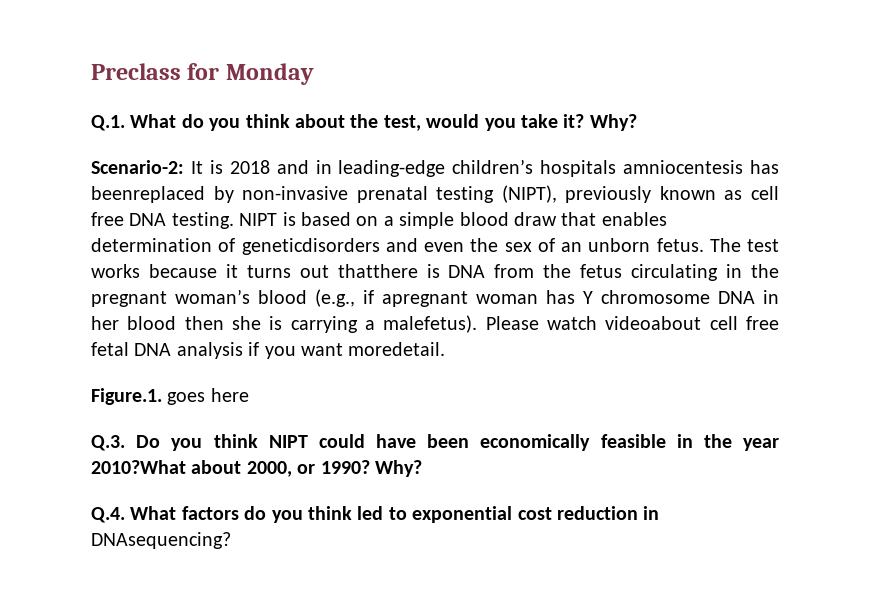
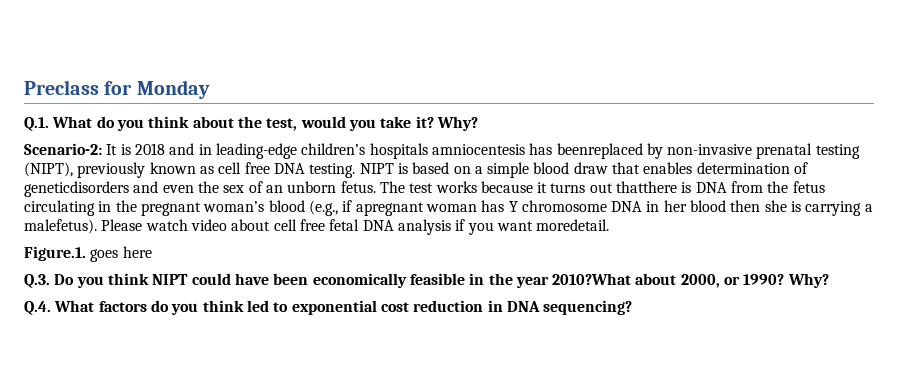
[605,316,702,330] videoabout -> [190,219,271,231] video about
[91,532,231,549] DNAsequencing? -> [506,300,633,315] DNA sequencing?

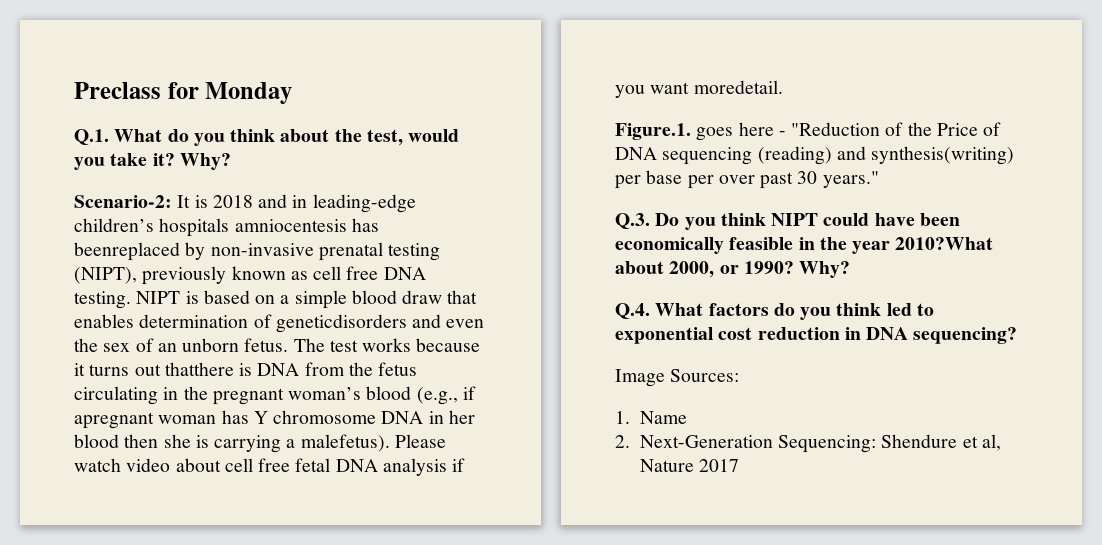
(152, 252) none -> [778,122,1002,136] [615,146,1015,165] [615,170,879,189] - "Reduction of the Price of DNA sequencing (reading) and synthesis(writing) per base per over past 30 years."
(633, 307) none -> [615,369,740,387] [615,411,687,424] [615,434,1001,453] [639,459,740,472] // Image Sources: // 1. Name // 2. Next-Generation Sequencing: Shendure et al, Nature 2017

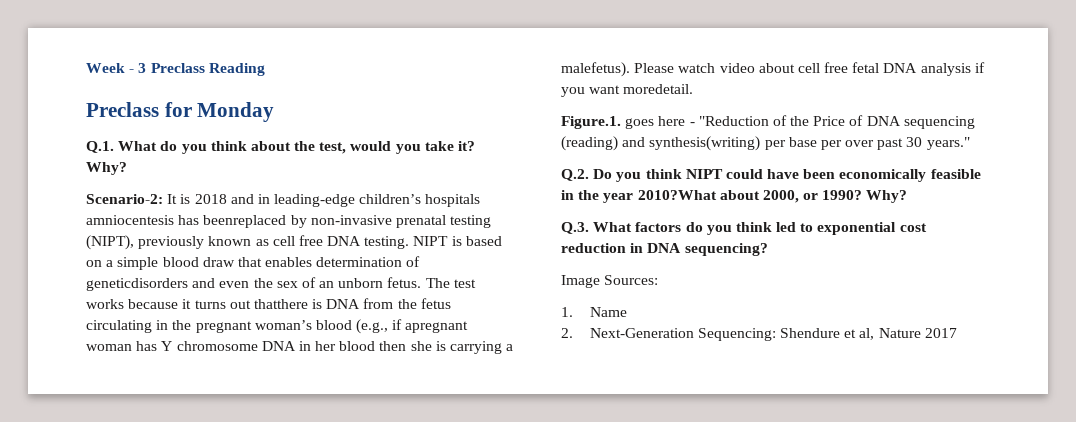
(74, 90) none -> [86,63,265,76] Week - 3 Preclass Reading //
[615,213,650,229] Q.3. -> [561,169,589,181] Q.2.
[615,303,650,319] Q.4. -> [561,222,589,234] Q.3.

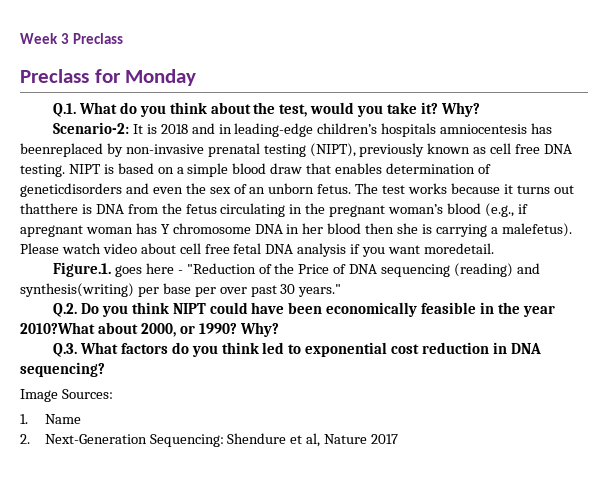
[129,69,135,73] - -> (58, 38) none
[208,63,265,76] Reading -> (124, 38) none

